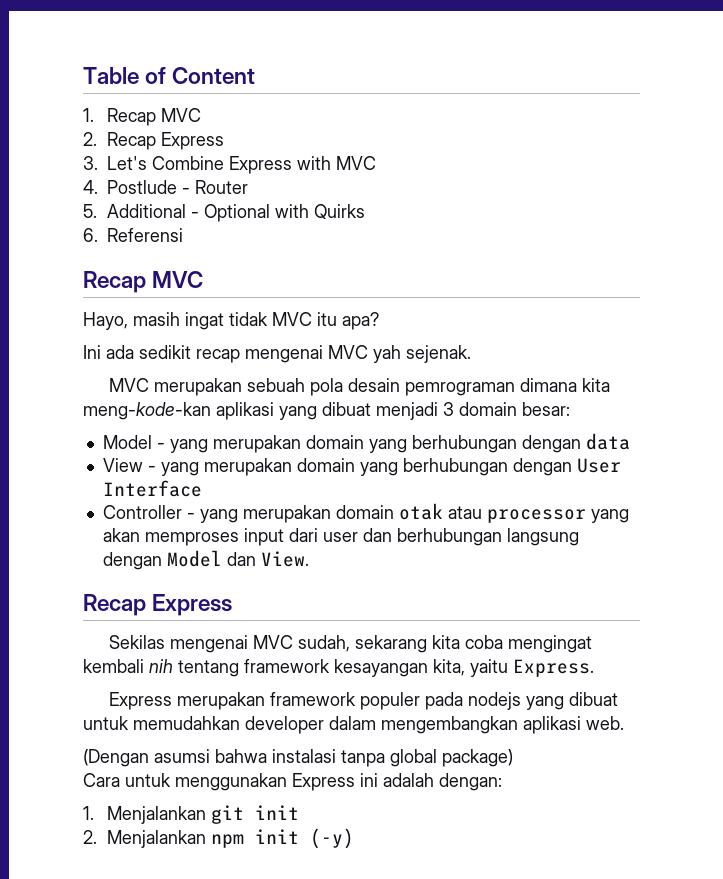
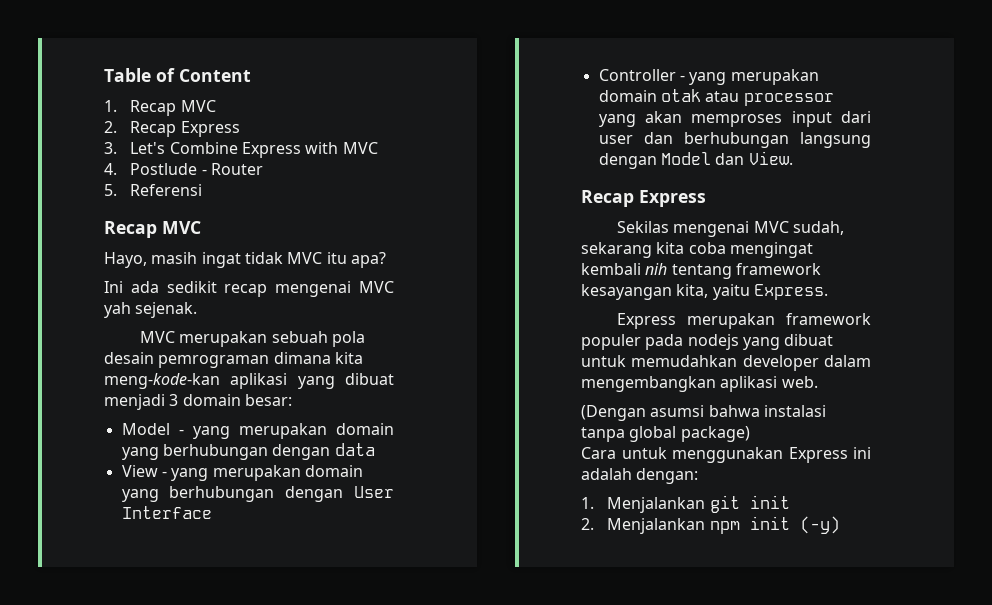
[106,204,365,222] [83,228,98,242] Additional - Optional with Quirks // 6. -> (117, 190) none

